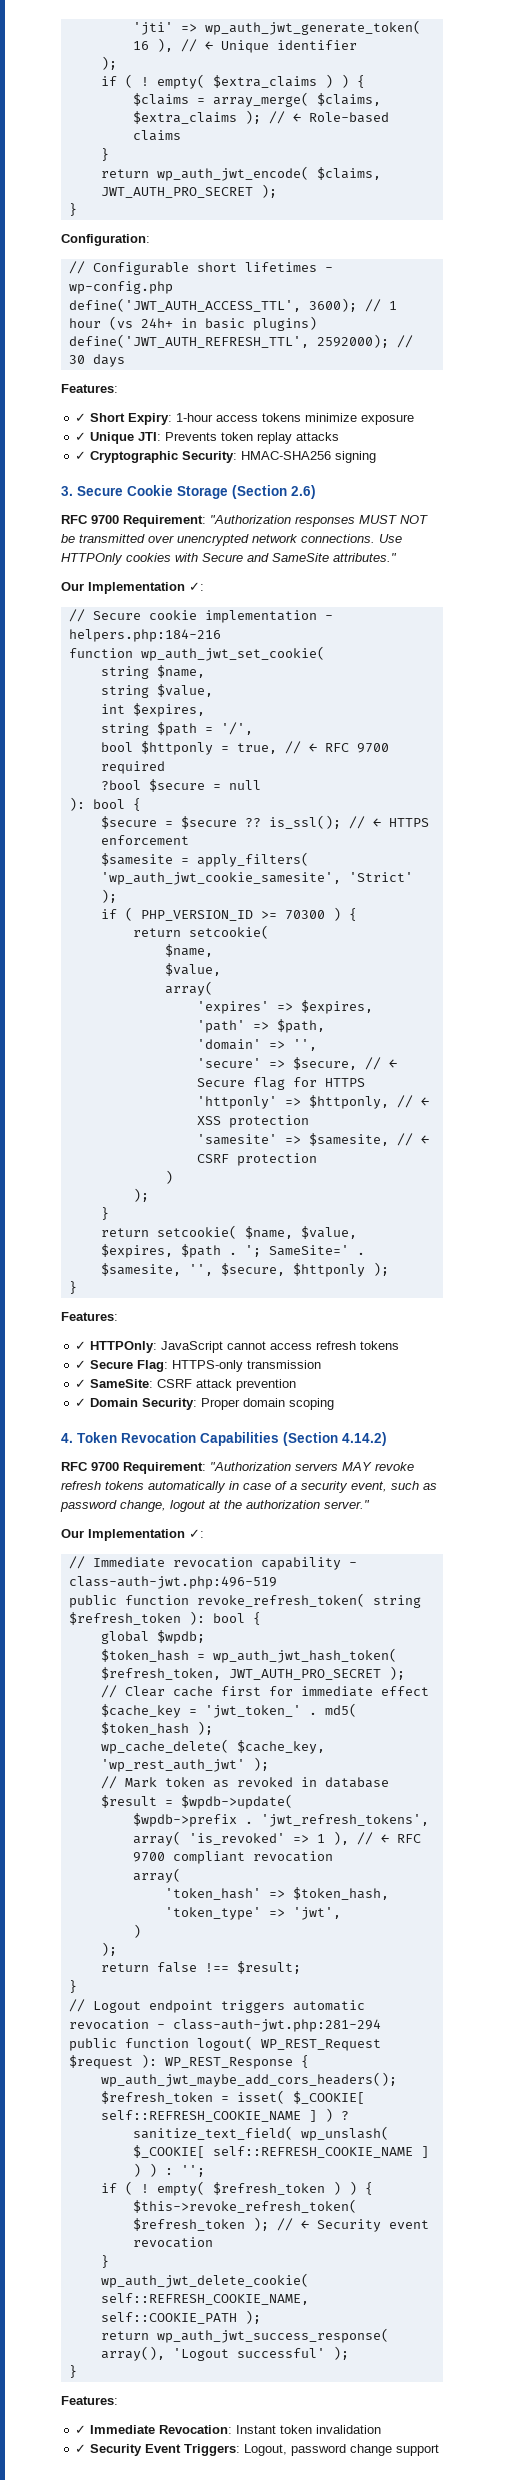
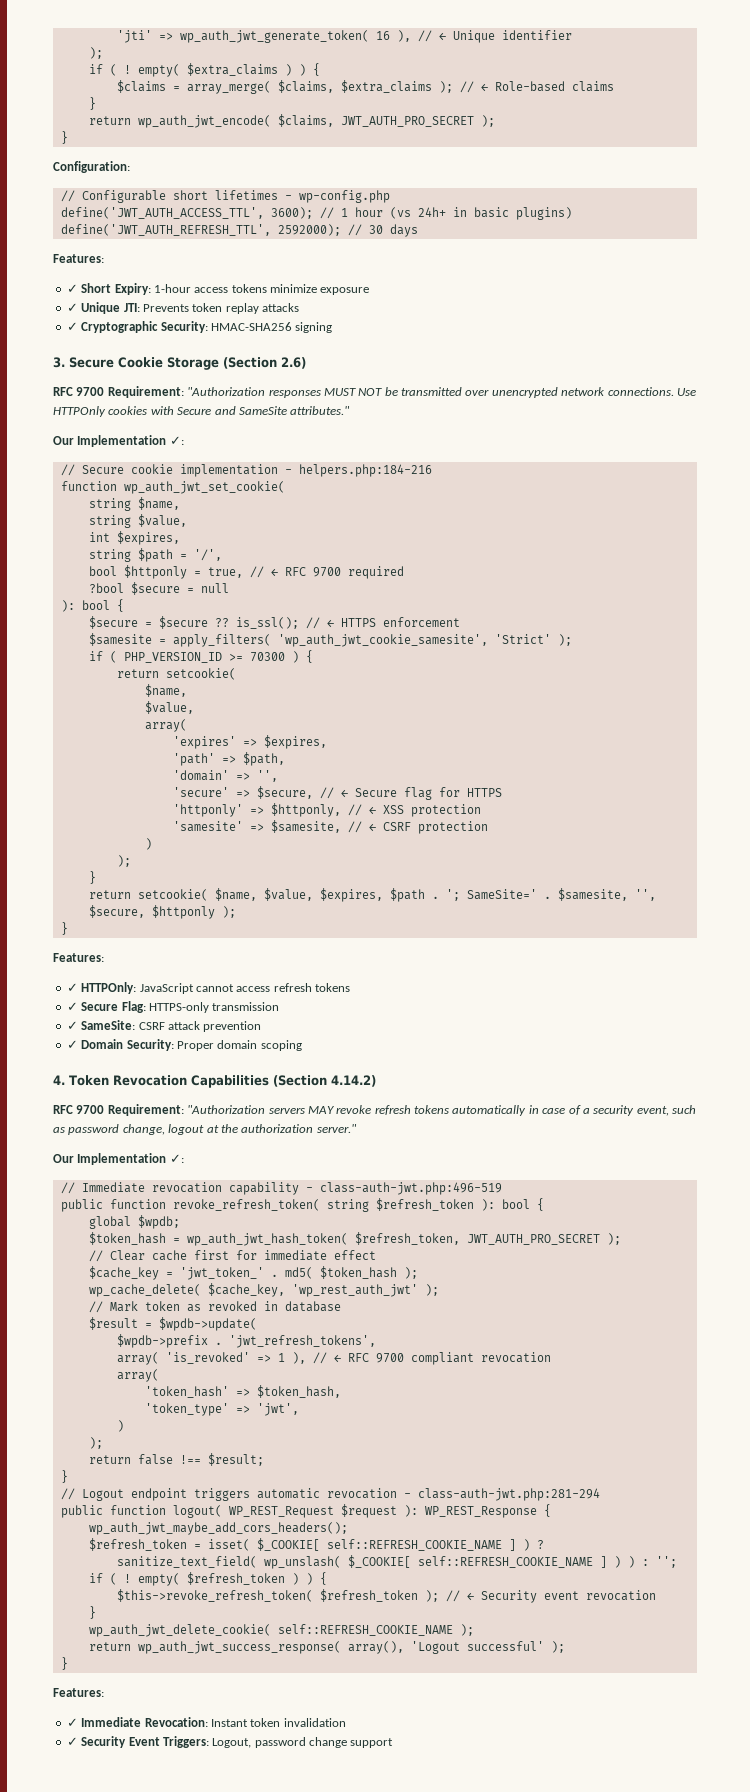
[100,2293,309,2305] [100,2312,237,2324] self::REFRESH_COOKIE_NAME, self::COOKIE_PATH -> [277,1624,453,1636] self::REFRESH_COOKIE_NAME

